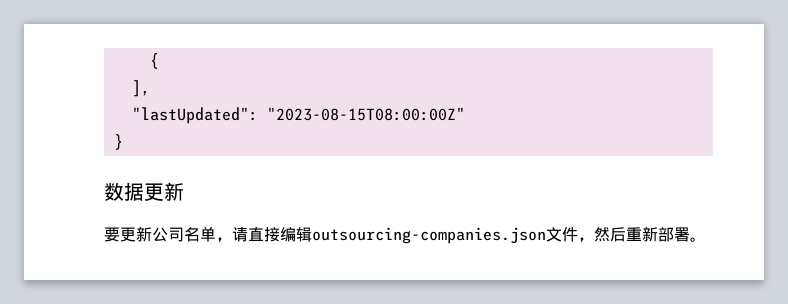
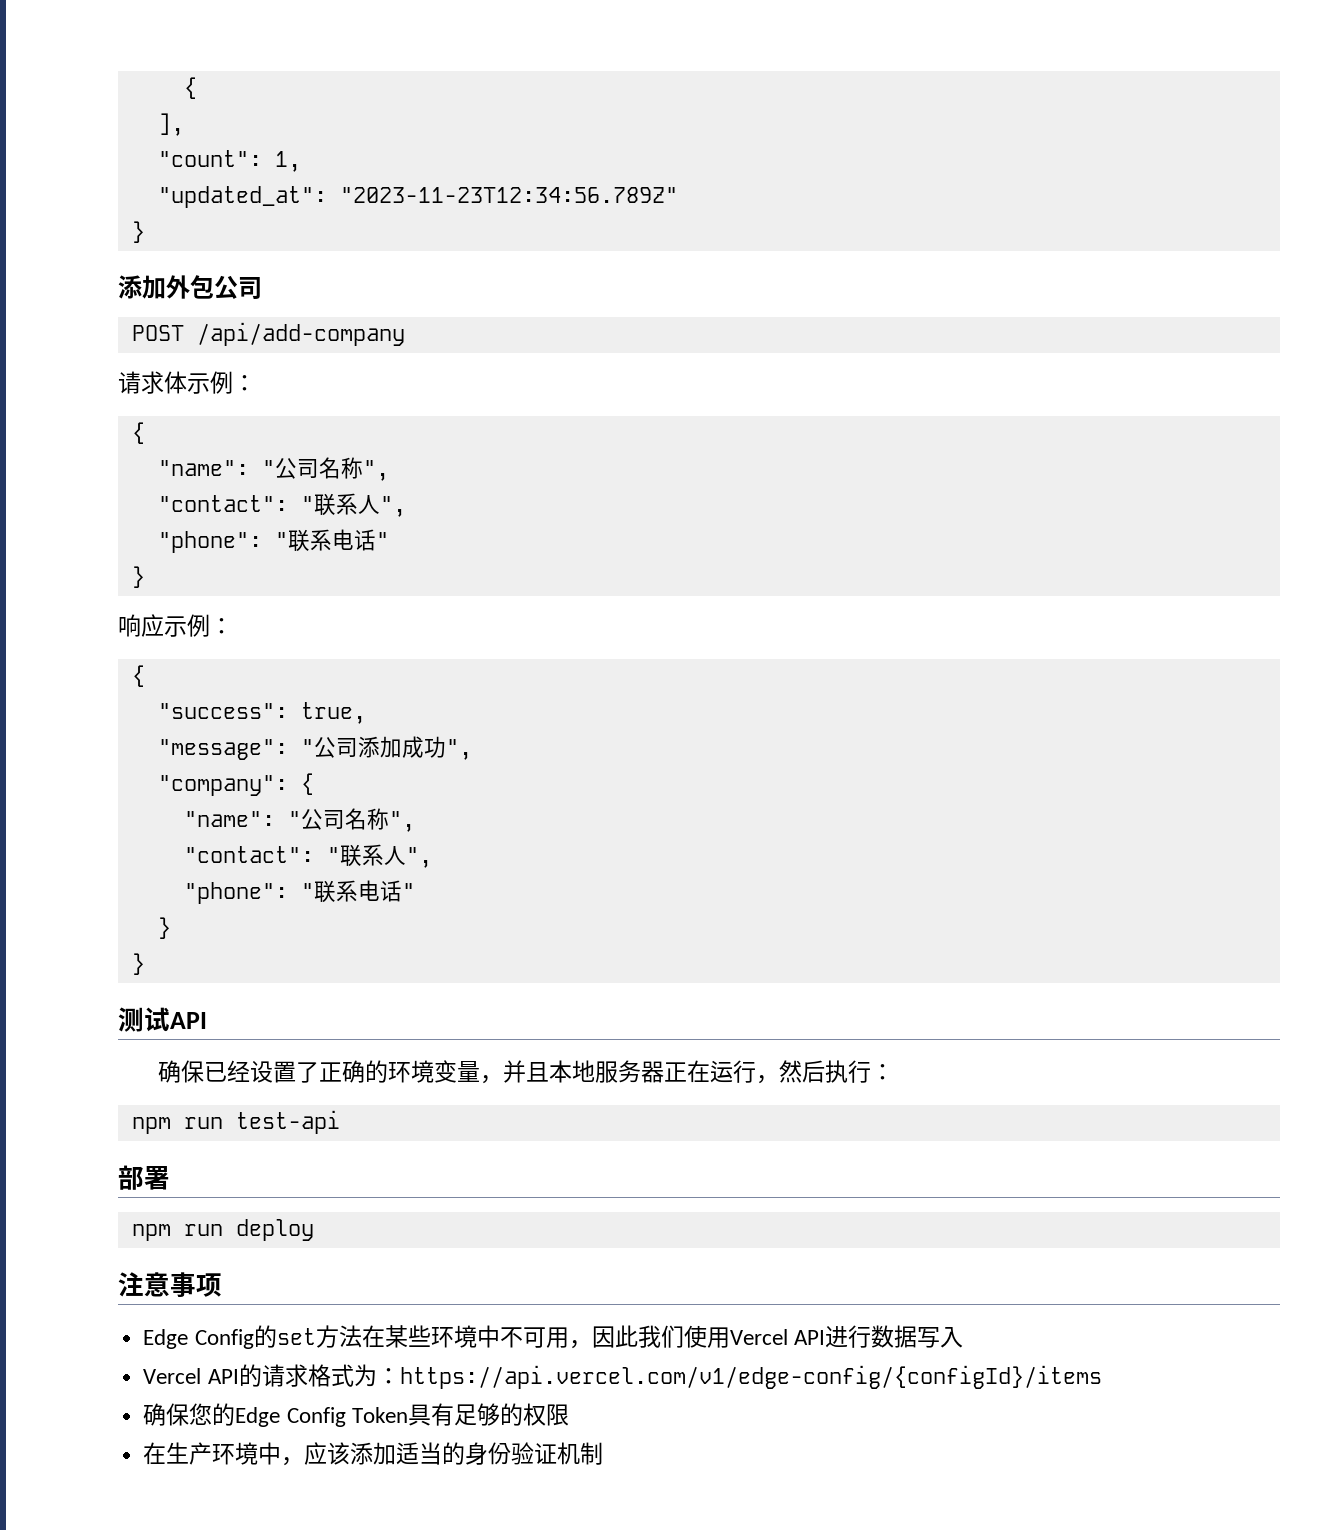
[131,107,465,124] [113,134,123,150] [104,182,184,201] [104,226,706,244] "lastUpdated": "2023-08-15T08:00:00Z" // } // 数据更新 // 要更新公司名单，请直接编辑outsourcing-companies.json文件，然后重新部署。 -> [157,150,301,172] [157,186,678,208] [131,221,145,243] [118,275,262,300] [131,322,405,346] [118,371,256,394] [131,422,145,444] [157,457,389,481] [157,493,406,517] [157,529,389,553] [131,566,145,588] [118,614,233,637] [131,665,145,687] [157,702,366,724] [157,736,472,760] [157,773,314,796] [183,808,415,832] [183,844,432,868] [183,880,415,904] [157,917,171,939] [131,953,145,975] [118,1007,207,1032] [158,1060,895,1084] [131,1110,340,1134] [118,1165,170,1190] [131,1219,314,1241] [118,1272,222,1297] [143,1325,963,1349] [143,1364,1102,1389] [143,1403,569,1427] [143,1442,604,1466] "count": 1, // "updated_at": "2023-11-23T12:34:56.789Z" // } // 添加外包公司 // POST /api/add-company // 请求体示例： // { // "name": "公司名称", // "contact": "联系人", // "phone": "联系电话" // } // 响应示例： // { // "success": true, // "message": "公司添加成功", // "company": { // "name": "公司名称", // "contact": "联系人", // "phone": "联系电话" // } // } // 测试API // 确保已经设置了正确的环境变量，并且本地服务器正在运行，然后执行： // npm run test-api // 部署 // npm run deploy // 注意事项 // Edge Config的set方法在某些环境中不可用，因此我们使用Vercel API进行数据写入 // Vercel API的请求格式为：https://api.vercel.com/v1/edge-config/{configId}/items // 确保您的Edge Config Token具有足够的权限 // 在生产环境中，应该添加适当的身份验证机制

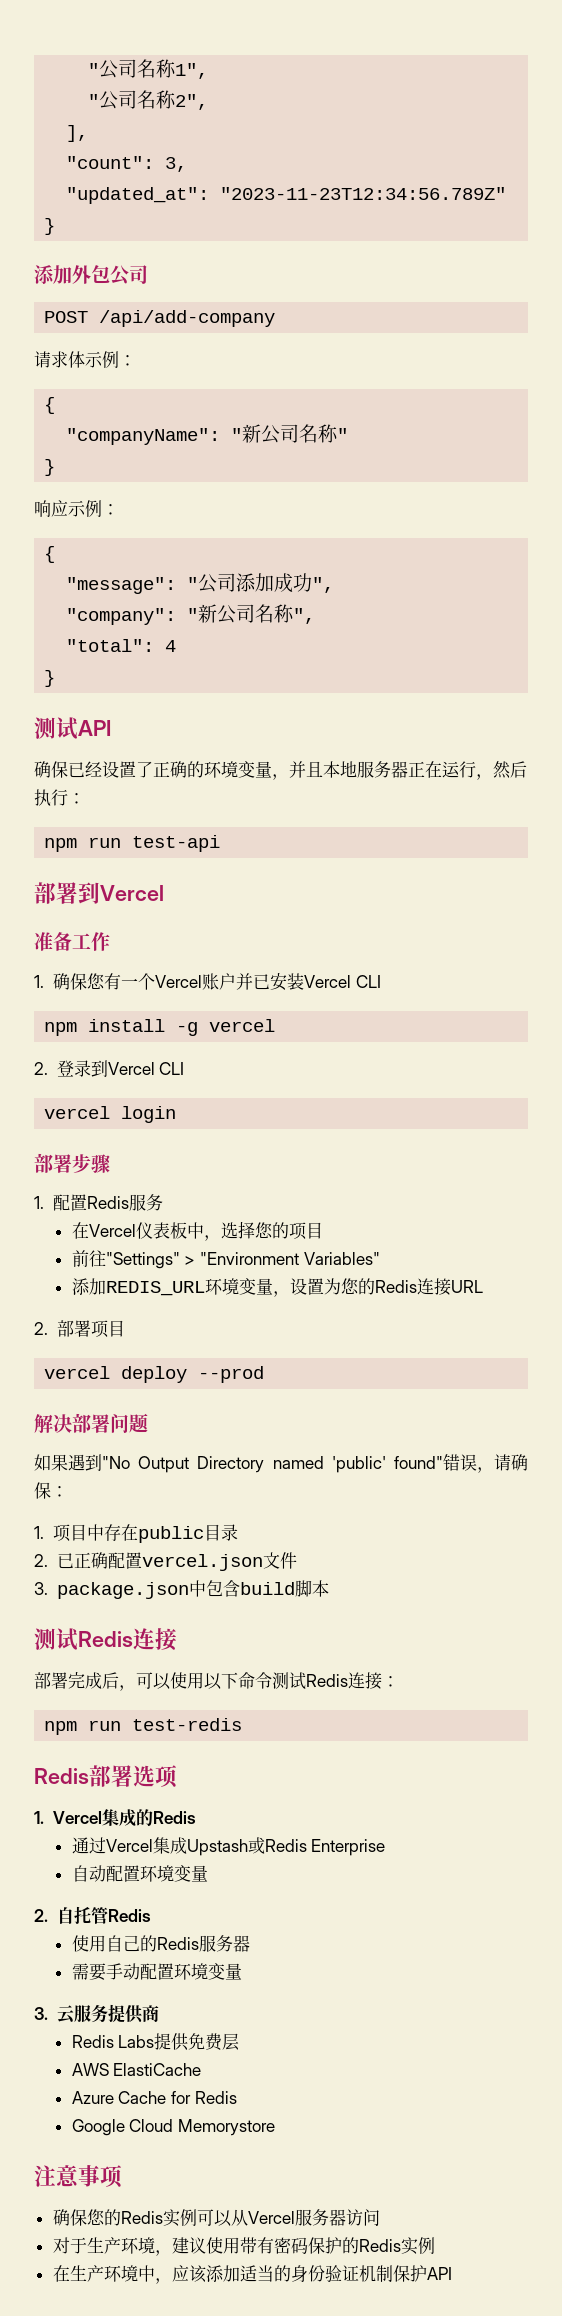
[183,77,197,99] { -> [88,59,209,79] [88,90,209,110] "公司名称1", // "公司名称2",
[274,151,301,172] 1, -> [165,157,188,172] 3,
[157,457,389,481] [157,493,406,517] [157,529,376,553] "name": "公司名称", // "contact": "联系人", // "phone": "联系电话 -> [66,424,339,445] "companyName": "新公司名称
[157,702,366,724] // "success": true, -> (56, 554) none
[300,773,314,795] [183,808,415,832] [183,844,432,868] [183,880,415,904] [157,917,171,939] { // "name": "公司名称", // "contact": "联系人", // "phone": "联系电话" // } -> [187,604,316,624] [66,639,177,652] "新公司名称", // "total": 4
[131,1219,314,1241] [118,1272,222,1297] [143,1325,963,1349] [143,1364,1102,1389] [143,1403,569,1427] // npm run deploy // 注意事项 // Edge Config的set方法在某些环境中不可用，因此我们使用Vercel API进行数据写入 // Vercel API的请求格式为：https://api.vercel.com/v1/edge-config/{configId}/items // 确保您的Edge Config Token具有足够的权限 -> [78,882,164,904] [34,932,110,951] [34,973,381,991] [44,1019,276,1036] [34,1060,185,1077] [44,1106,177,1123] [34,1153,110,1173] [34,1194,164,1211] [71,1221,323,1241] [71,1250,380,1269] [71,1278,483,1297] [34,1320,125,1338] [44,1366,265,1383] [34,1413,148,1433] [34,1454,528,1473] [34,1482,68,1499] [34,1524,239,1543] [34,1552,297,1571] [34,1580,329,1599] [34,1628,177,1651] [34,1672,399,1691] [44,1718,243,1735] [34,1765,178,1788] [34,1809,197,1827] [71,1837,386,1856] [71,1865,208,1882] [34,1906,151,1924] [71,1935,250,1952] [71,1963,242,1981] [34,2004,159,2024] [71,2033,240,2051] [71,2063,202,2076] [71,2091,237,2104] [71,2119,275,2136] [34,2165,123,2188] [52,2209,380,2227] [52,2237,435,2256] 到Vercel // 准备工作 // 1.确保您有一个Vercel账户并已安装Vercel CLI // npm install -g vercel // 2.登录到Vercel CLI // vercel login // 部署步骤 // 1.配置Redis服务 // 在Vercel仪表板中，选择您的项目 // 前往"Settings" > "Environment Variables" // 添加REDIS_URL环境变量，设置为您的Redis连接URL // 2.部署项目 // vercel deploy --prod // 解决部署问题 // 如果遇到"No Output Directory named 'public' found"错误，请确保： // 1.项目中存在public目录 // 2.已正确配置vercel.json文件 // 3. package.json中包含build脚本 // 测试Redis连接 // 部署完成后，可以使用以下命令测试Redis连接： // npm run test-redis // Redis部署选项 // 1. Vercel集成的Redis // 通过Vercel集成Upstash或Redis Enterprise // 自动配置环境变量 // 2.自托管Redis // 使用自己的Redis服务器 // 需要手动配置环境变量 // 3.云服务提供商 // Redis Labs提供免费层 // AWS ElastiCache // Azure Cache for Redis // Google Cloud Memorystore // 注意事项 // 确保您的Redis实例可以从Vercel服务器访问 // 对于生产环境，建议使用带有密码保护的Redis实例
(604, 1453) none -> [392,2265,452,2282] 保护API

